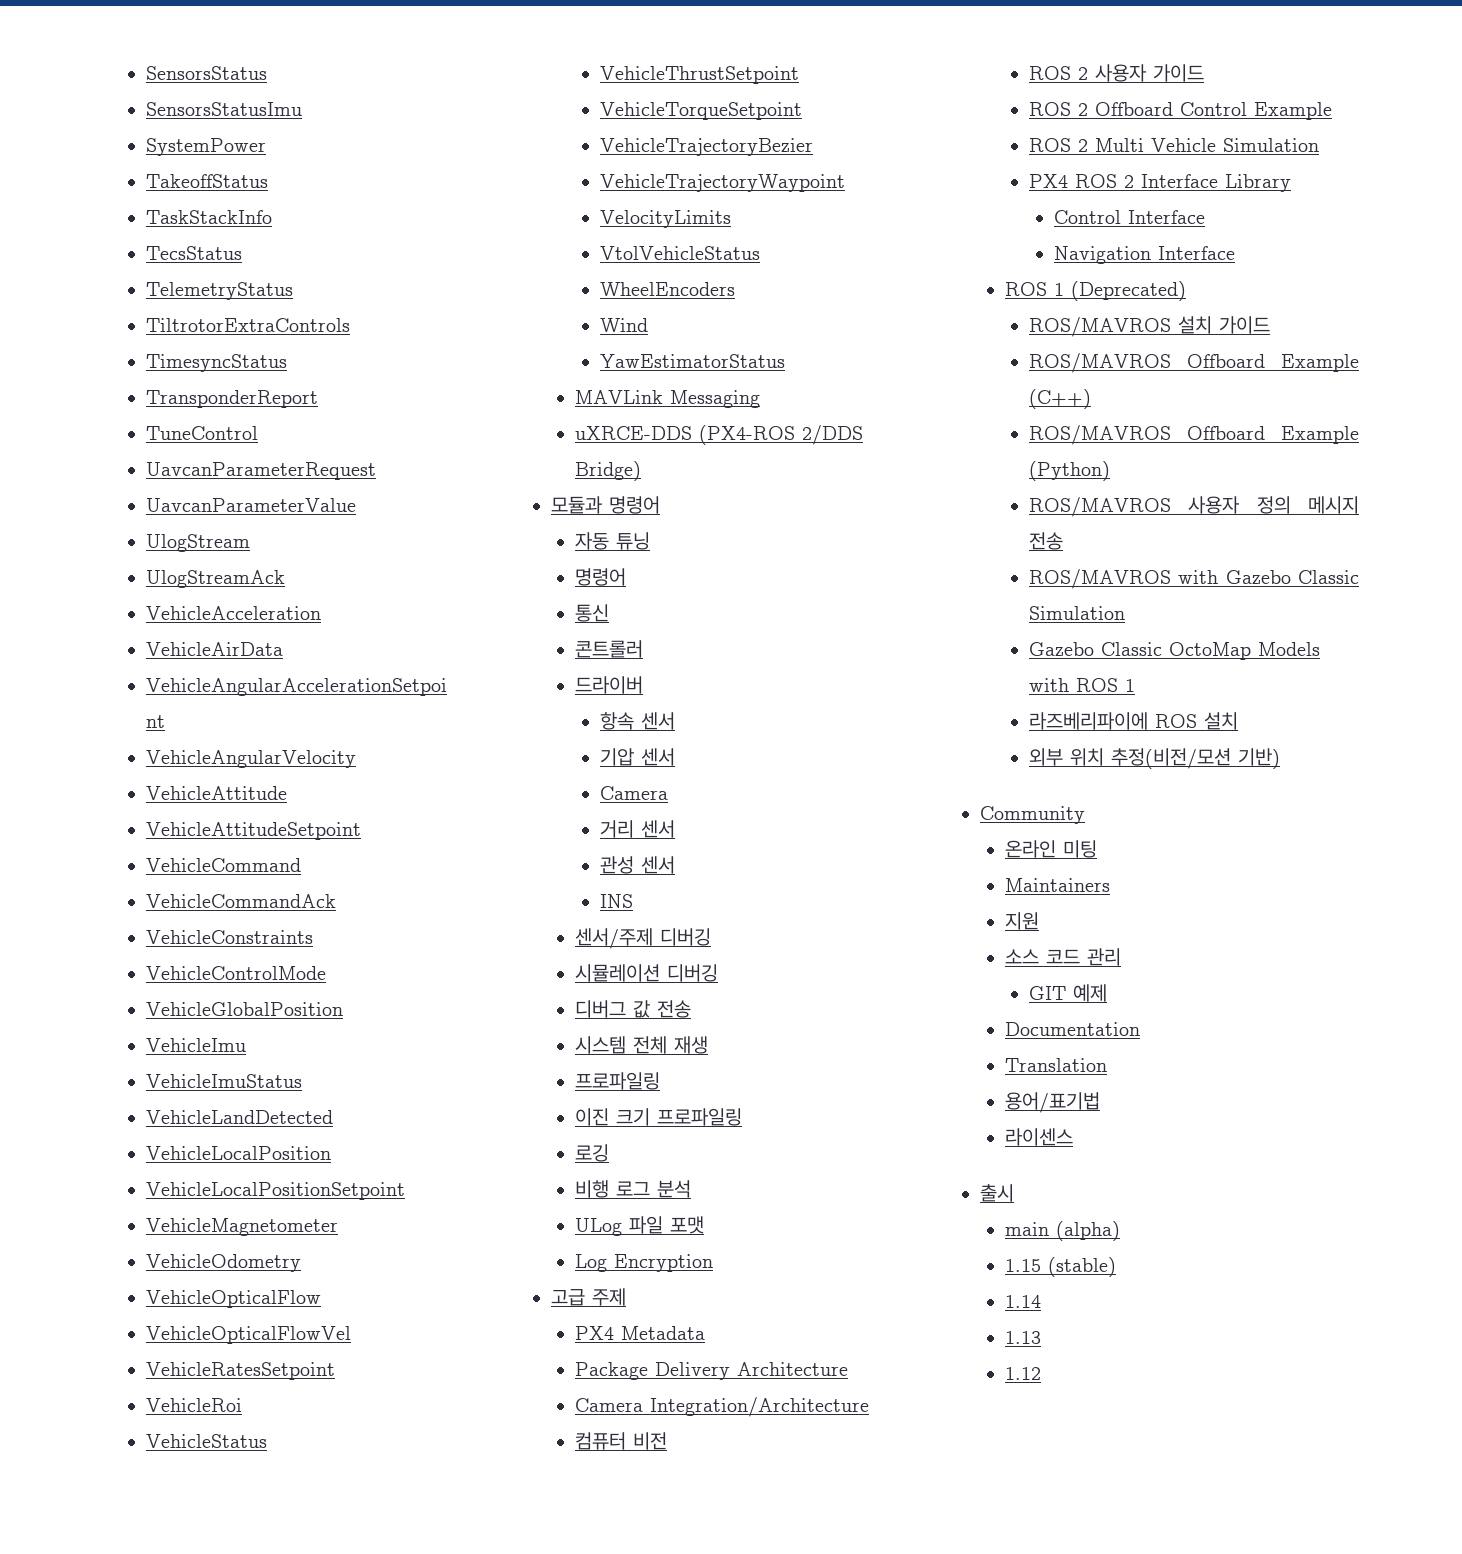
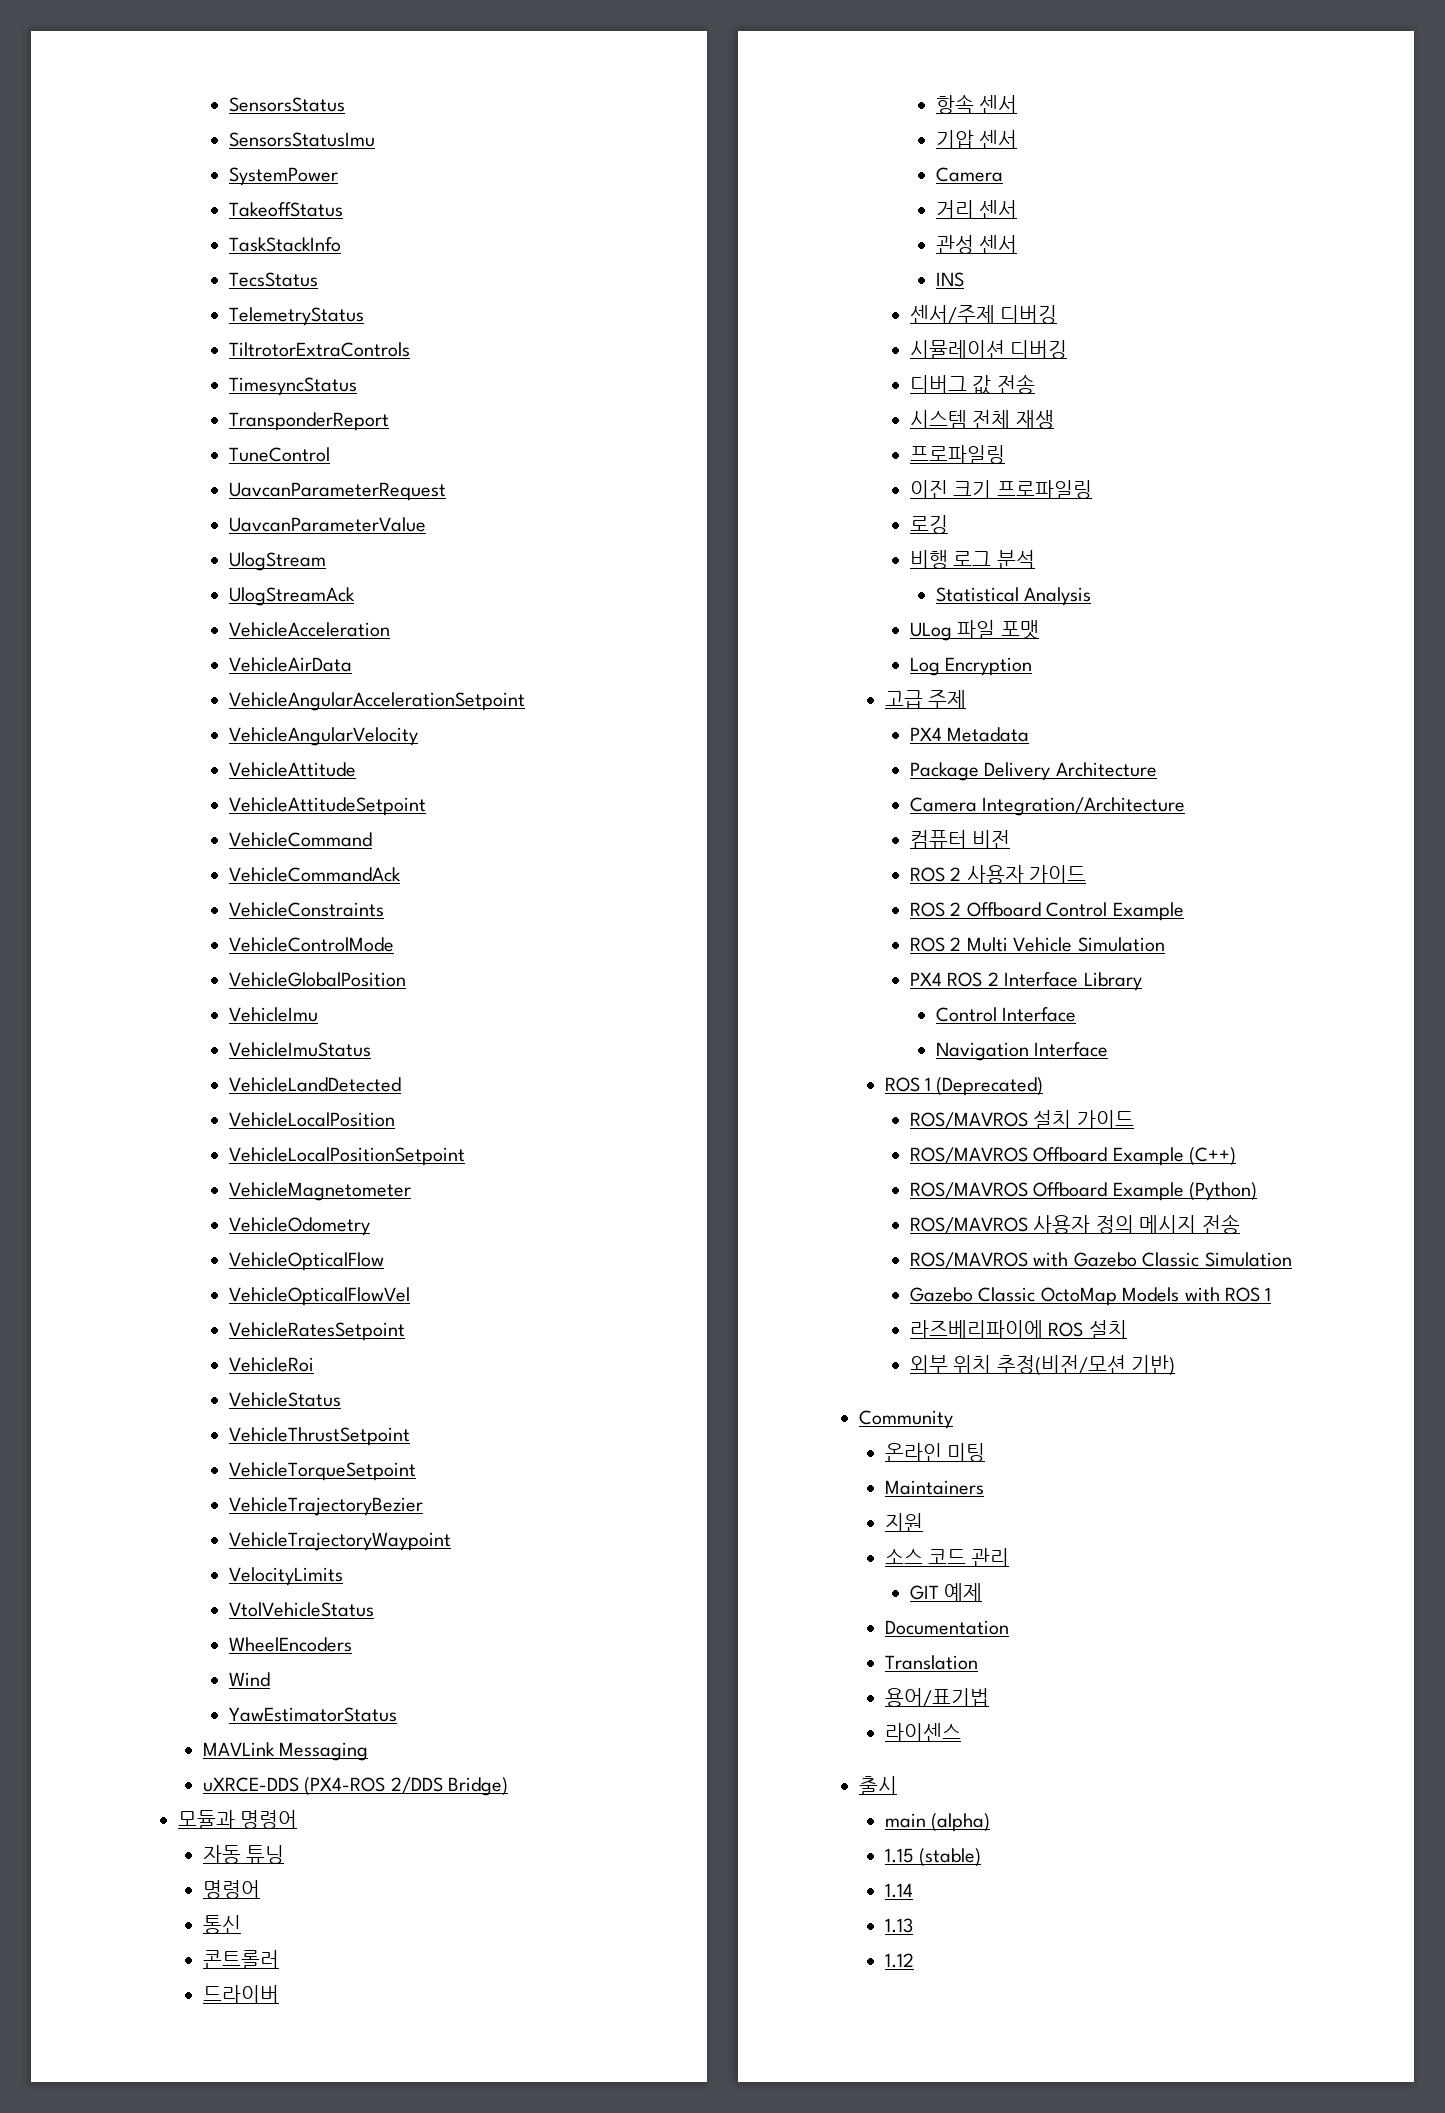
(692, 1189) none -> [935,587,1091,606] // Statistical Analysis

